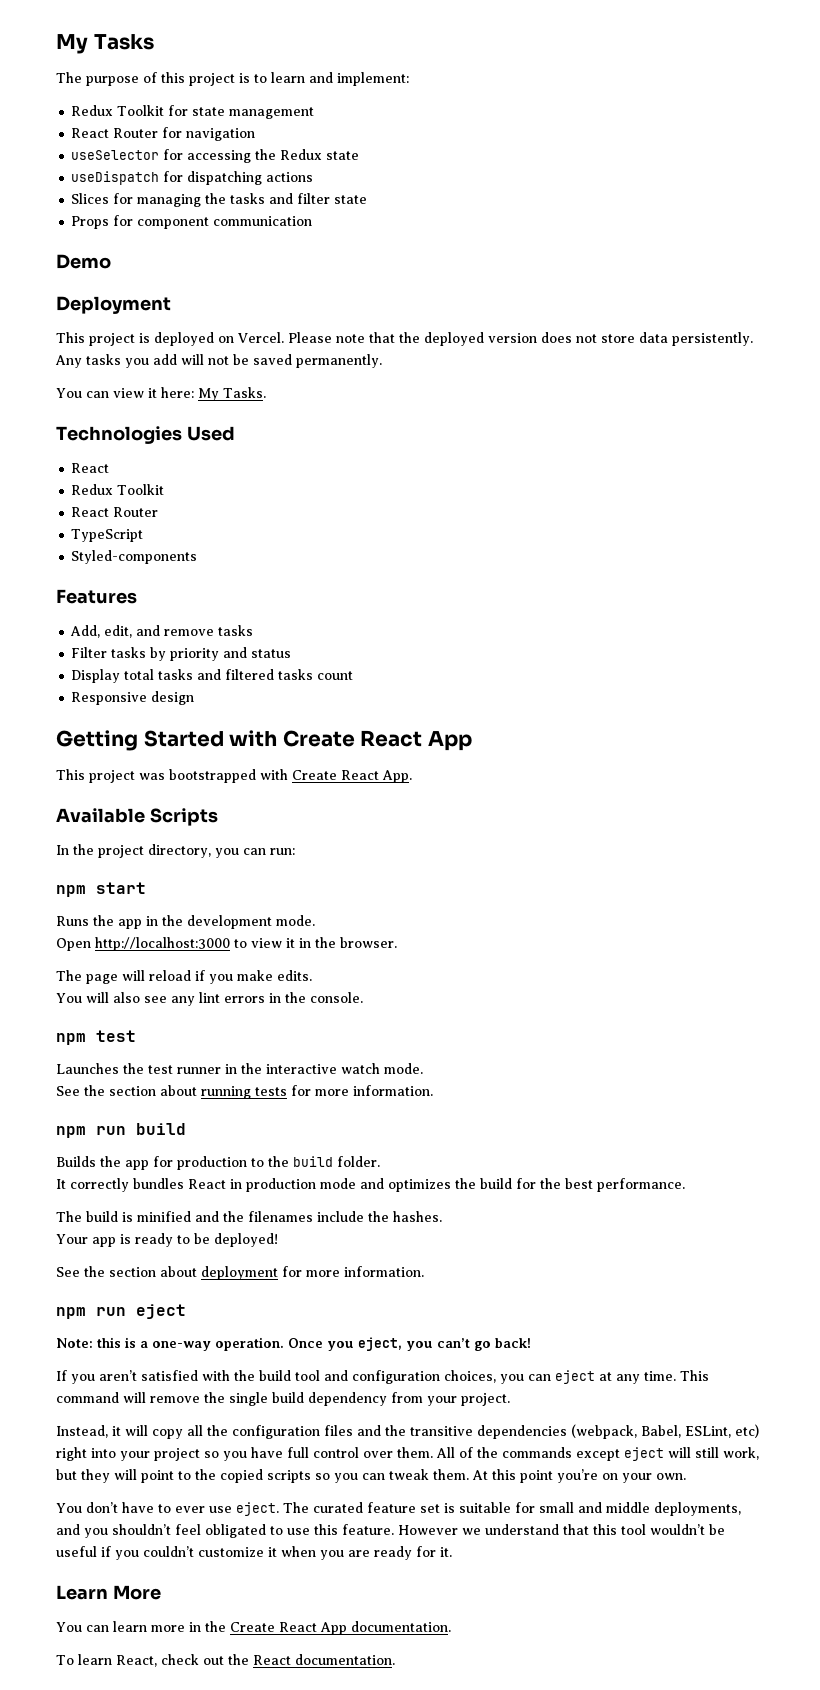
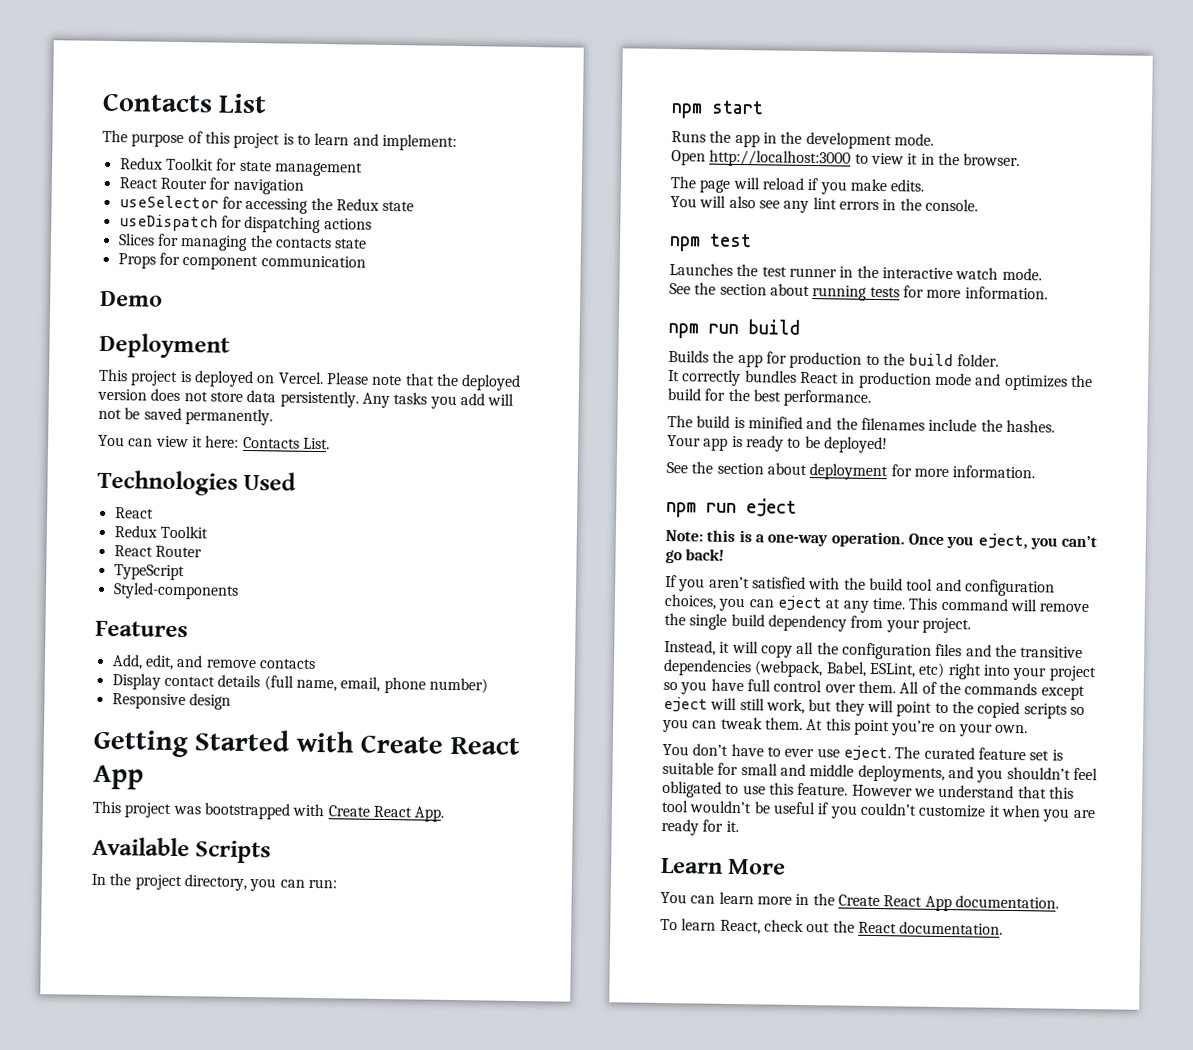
[56,34,154,54] My Tasks -> [102,92,268,114] Contacts List
[230,193,331,204] tasks and filter -> [274,237,332,249] contacts
[198,387,266,401] My Tasks. -> [242,436,330,450] Contacts List.
[218,625,254,636] [71,647,292,661] [71,669,354,683] tasks // Filter tasks by priority and status // Display total tasks and filtered tasks count -> [258,658,316,669] [111,673,488,694] contacts // Display contact details (full name, email, phone number)

